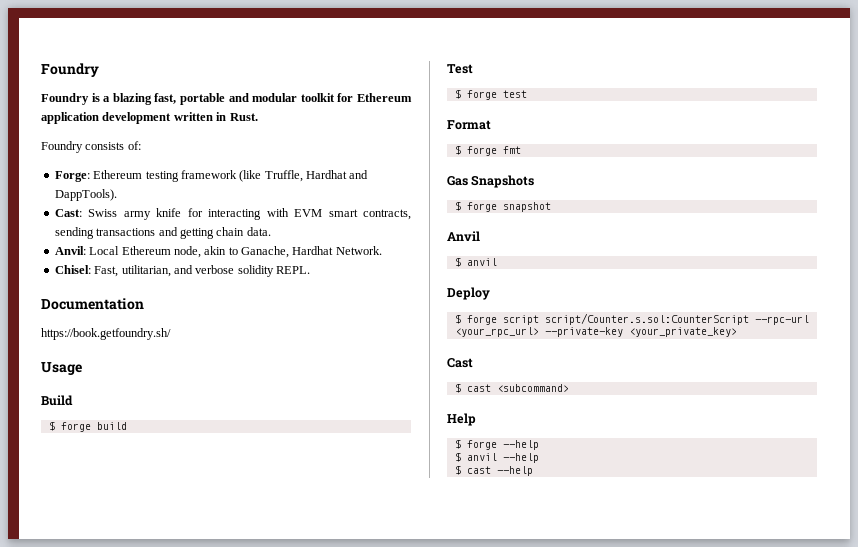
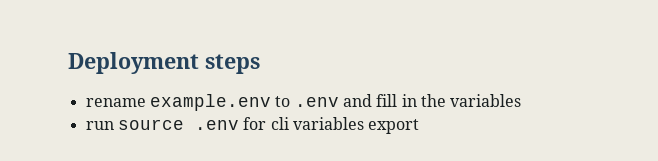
[41,63,99,77] [41,93,412,105] [41,112,258,124] [41,141,141,153] [54,170,369,182] [54,189,117,201] [54,208,412,220] [54,227,271,239] [54,246,382,258] [54,265,310,277] [41,298,144,310] [41,328,171,340] [41,362,82,375] [41,395,73,406] [48,421,127,432] [447,64,473,74] [454,89,527,100] [447,120,491,130] [454,145,521,156] [447,175,535,188] [454,201,551,212] [447,231,480,241] [454,257,497,267] [447,287,490,300] [454,313,809,325] [454,327,737,337] [447,358,473,368] [454,383,569,393] [447,413,476,426] [454,439,539,450] [454,452,539,463] [454,465,533,476] Foundry // Foundry is a blazing fast, portable and modular toolkit for Ethereum application development written in Rust. // Foundry consists of: // Forge: Ethereum testing framework (like Truffle, Hardhat and DappTools). // Cast: Swiss army knife for interacting with EVM smart contracts, sending transactions and getting chain data. // Anvil: Local Ethereum node, akin to Ganache, Hardhat Network. // Chisel: Fast, utilitarian, and verbose solidity REPL. // Documentation // https://book.getfoundry.sh/ // Usage // Build // $ forge build // Test // $ forge test // Format // $ forge fmt // Gas Snapshots // $ forge snapshot // Anvil // $ anvil // Deploy // $ forge script script/Counter.s.sol:CounterScript --rpc-url <your_rpc_url> --private-key <your_private_key> // Cast // $ cast <subcommand> // Help // $ forge --help // $ anvil --help // $ cast --help -> [68,52,260,74] [85,94,522,111] [85,117,420,134] Deployment steps // rename example.env to .env and fill in the variables // run source .env for cli variables export

